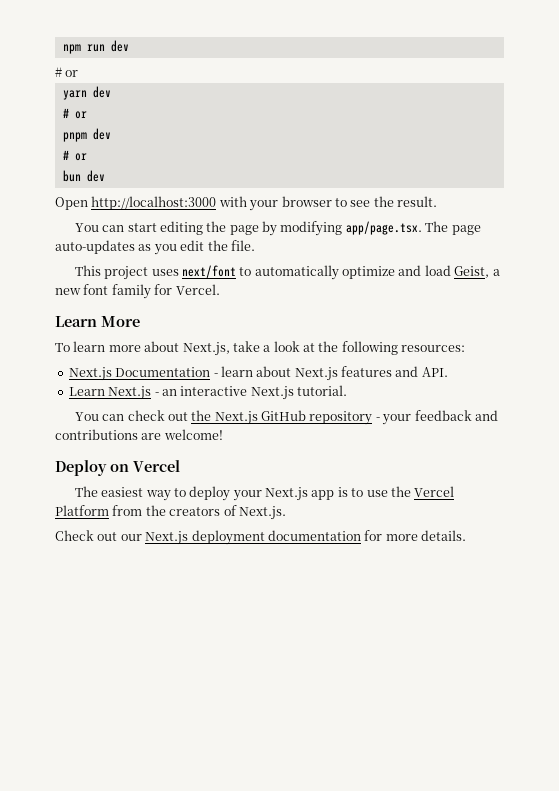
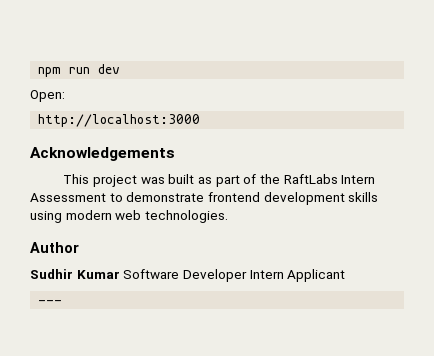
[55,67,79,77] [62,86,111,100] [62,108,87,119] [62,128,111,142] [62,150,87,161] [62,170,105,182] [55,196,437,211] [74,221,481,236] [55,240,255,255] [74,265,500,280] [55,284,220,299] [55,316,140,327] [55,341,466,356] [68,366,448,381] [68,385,347,400] [74,410,498,425] [55,429,223,440] [55,460,180,476] [74,486,455,501] [55,505,286,520] [55,530,466,545] # or // yarn dev // # or // pnpm dev // # or // bun dev // Open http://localhost:3000 with your browser to see the result. // You can start editing the page by modifying app/page.tsx. The page auto-updates as you edit the file. // This project uses next/font to automatically optimize and load Geist, a new font family for Vercel. // Learn More // To learn more about Next.js, take a look at the following resources: // Next.js Documentation - learn about Next.js features and API. // Learn Next.js - an interactive Next.js tutorial. // You can check out the Next.js GitHub repository - your feedback and contributions are welcome! // Deploy on Vercel // The easiest way to deploy your Next.js app is to use the Vercel Platform from the creators of Next.js. // Check out our Next.js deployment documentation for more details. -> [30,90,65,102] [38,114,201,127] [30,147,175,161] [63,174,376,187] [30,192,379,205] [30,210,228,223] [30,242,79,253] [30,269,346,282] [38,300,63,304] Open: // http://localhost:3000 // Acknowledgements // This project was built as part of the RaftLabs Intern Assessment to demonstrate frontend development skills using modern web technologies. // Author // Sudhir Kumar Software Developer Intern Applicant // ---

